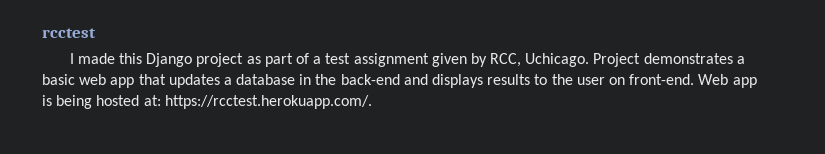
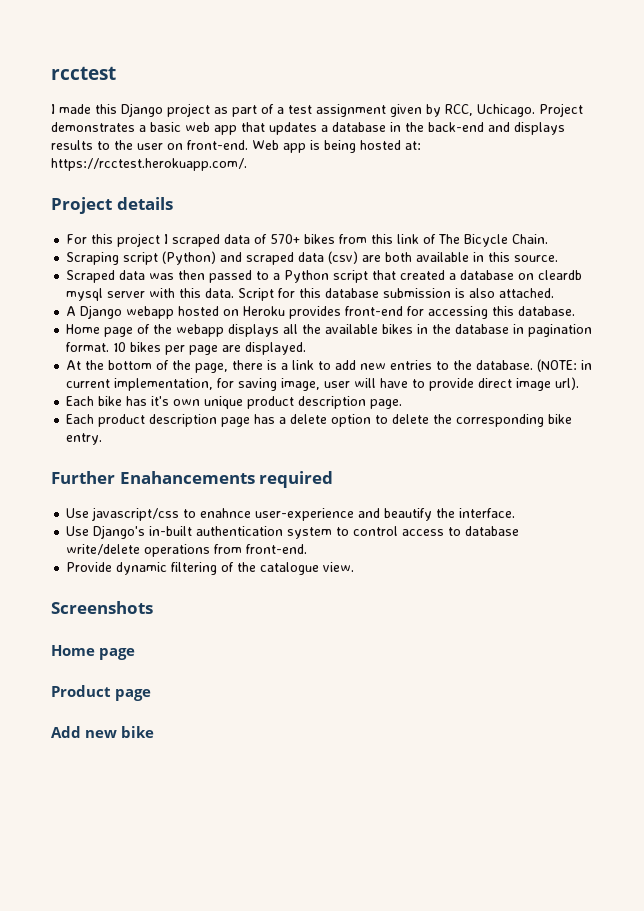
(372, 102) none -> [51,197,173,214] [66,233,549,247] [66,251,559,265] [66,270,583,283] [66,288,555,301] [66,305,576,319] [66,324,593,337] [66,342,307,355] [66,359,593,373] [66,377,580,391] [66,396,403,409] [66,414,573,427] [66,433,103,445] [51,471,334,488] [66,507,516,521] [66,525,520,539] [66,544,308,557] [66,562,355,575] [51,601,153,614] [51,645,136,660] [51,685,152,701] [51,726,155,738] // Project details // For this project I scraped data of 570+ bikes from this link of The Bicycle Chain. // Scraping script (Python) and scraped data (csv) are both available in this source. // Scraped data was then passed to a Python script that created a database on cleardb mysql server with this data. Script for this database submission is also attached. // A Django webapp hosted on Heroku provides front-end for accessing this database. // Home page of the webapp displays all the available bikes in the database in pagination format. 10 bikes per page are displayed. // At the bottom of the page, there is a link to add new entries to the database. (NOTE: in current implementation, for saving image, user will have to provide direct image url). // Each bike has it's own unique product description page. // Each product description page has a delete option to delete the corresponding bike entry. // Further Enahancements required // Use javascript/css to enahnce user-experience and beautify the interface. // Use Django's in-built authentication system to control access to database write/delete operations from front-end. // Provide dynamic filtering of the catalogue view. // Screenshots // Home page // Product page // Add new bike

